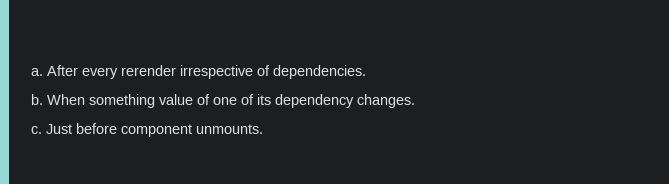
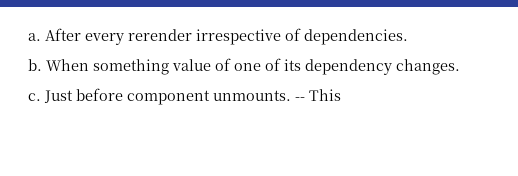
(263, 129) none -> [295,89,341,101] -- This

